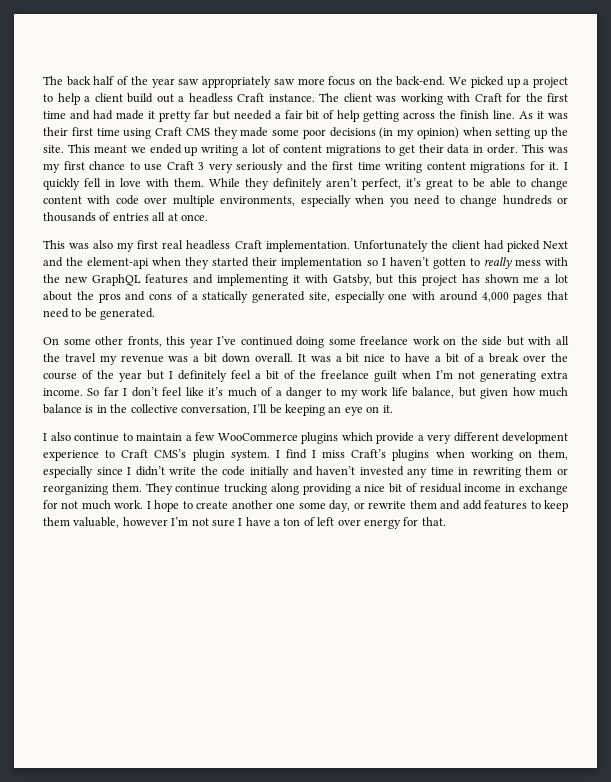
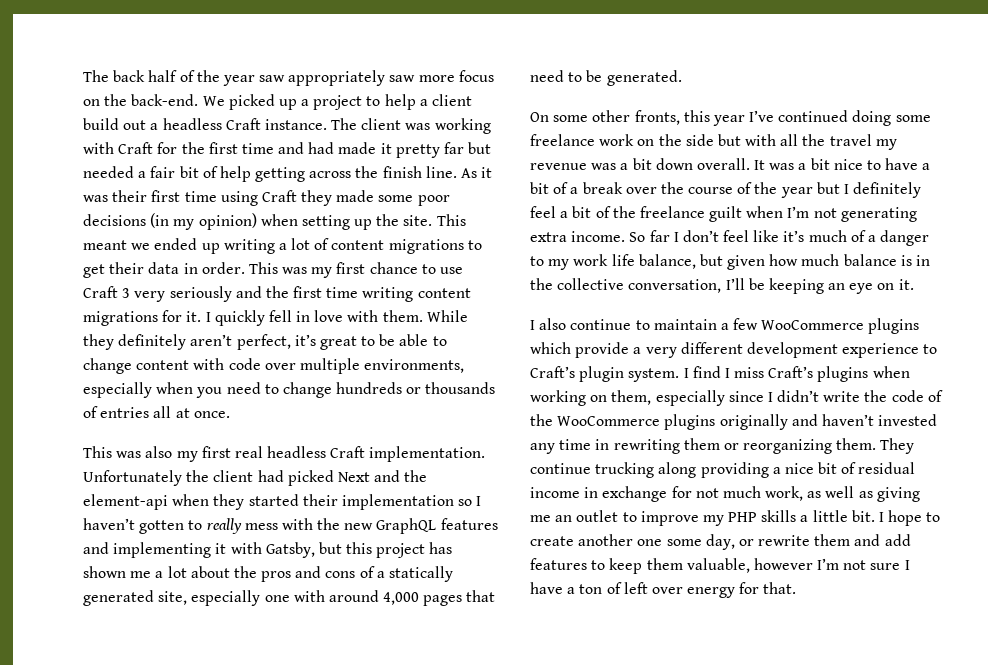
[185,128,210,136] CMS -> (297, 196) none
[121,449,187,458] Craft CMS’s -> [530,366,575,378] Craft’s
[249,466,289,478] initially -> [927,390,943,402] [530,414,788,430] of the WooCommerce plugins originally
[114,500,144,509] work. -> [765,486,920,502] [530,510,875,526] work, as well as giving me an outlet to improve my PHP skills a little bit.

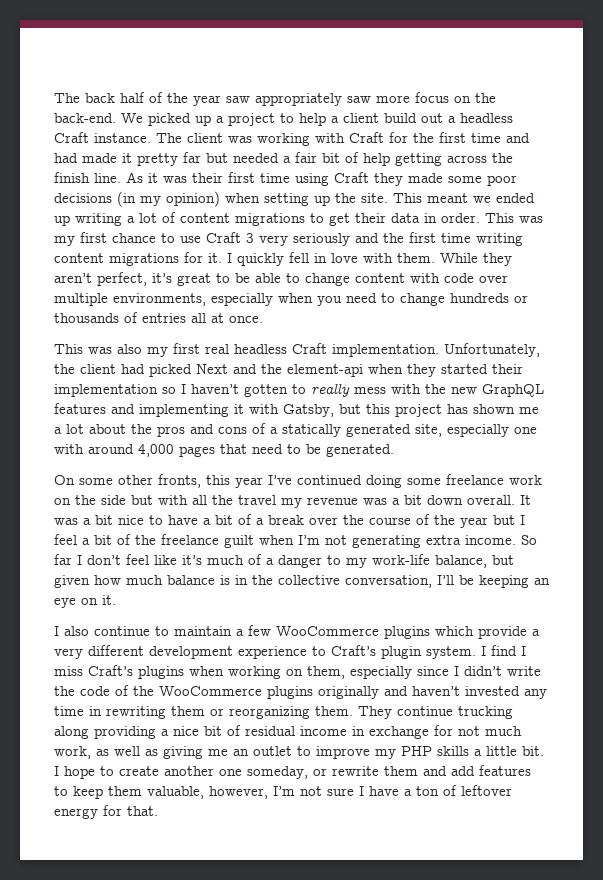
[118,334,187,350] definitely -> (512, 259) none
[83,470,182,486] Unfortunately -> [444,343,540,357] Unfortunately,
[853,182,922,198] definitely -> (525, 520) none
[573,254,635,266] work life -> [372,554,430,565] work-life
[666,534,735,550] some day, -> [247,766,308,779] someday,
[753,558,813,570] however -> [209,786,268,799] however,
[623,582,683,594] left over -> [461,785,512,796] leftover

